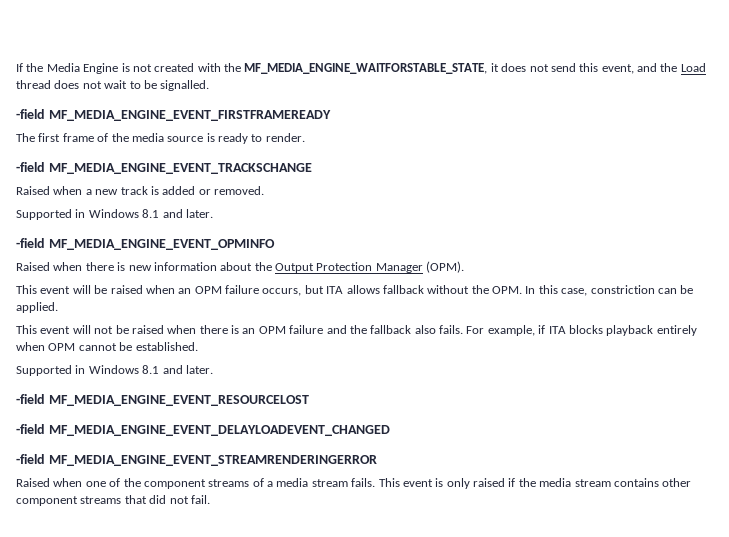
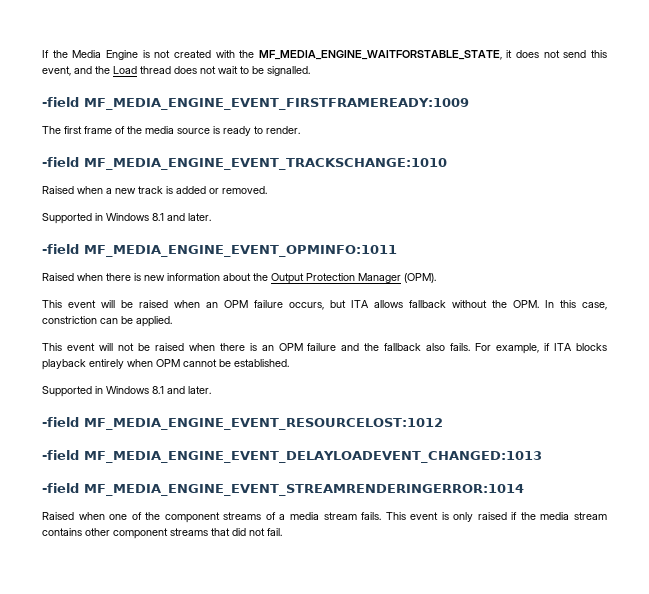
[48,110,331,121] MF_MEDIA_ENGINE_EVENT_FIRSTFRAMEREADY -> [84,98,469,110] MF_MEDIA_ENGINE_EVENT_FIRSTFRAMEREADY:1009
[48,163,312,174] MF_MEDIA_ENGINE_EVENT_TRACKSCHANGE -> [84,158,447,170] MF_MEDIA_ENGINE_EVENT_TRACKSCHANGE:1010
[48,239,275,250] MF_MEDIA_ENGINE_EVENT_OPMINFO -> [84,245,397,257] MF_MEDIA_ENGINE_EVENT_OPMINFO:1011
[48,395,309,406] [16,424,390,436] [16,454,377,466] MF_MEDIA_ENGINE_EVENT_RESOURCELOST // -field MF_MEDIA_ENGINE_EVENT_DELAYLOADEVENT_CHANGED // -field MF_MEDIA_ENGINE_EVENT_STREAMRENDERINGERROR -> [84,418,443,430] [42,450,542,463] [42,483,524,496] MF_MEDIA_ENGINE_EVENT_RESOURCELOST:1012 // -field MF_MEDIA_ENGINE_EVENT_DELAYLOADEVENT_CHANGED:1013 // -field MF_MEDIA_ENGINE_EVENT_STREAMRENDERINGERROR:1014

